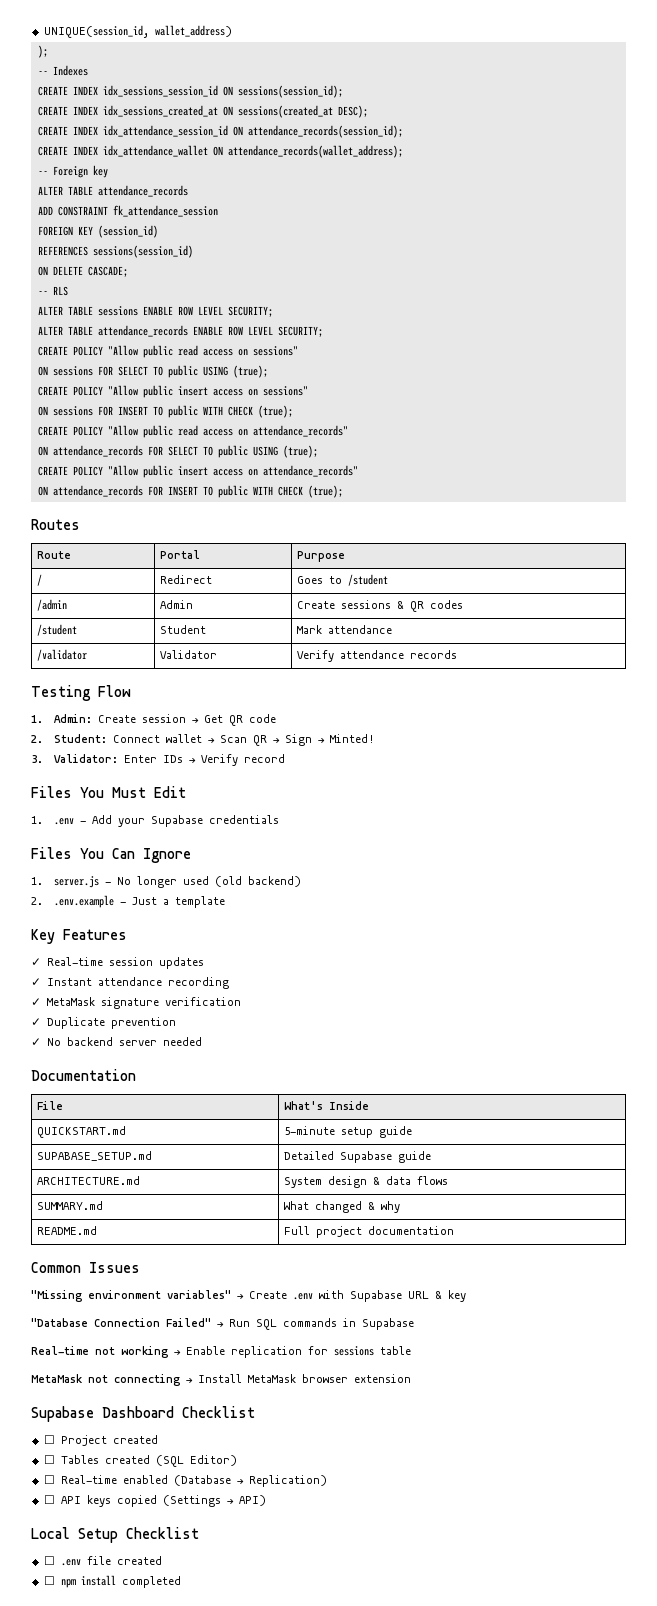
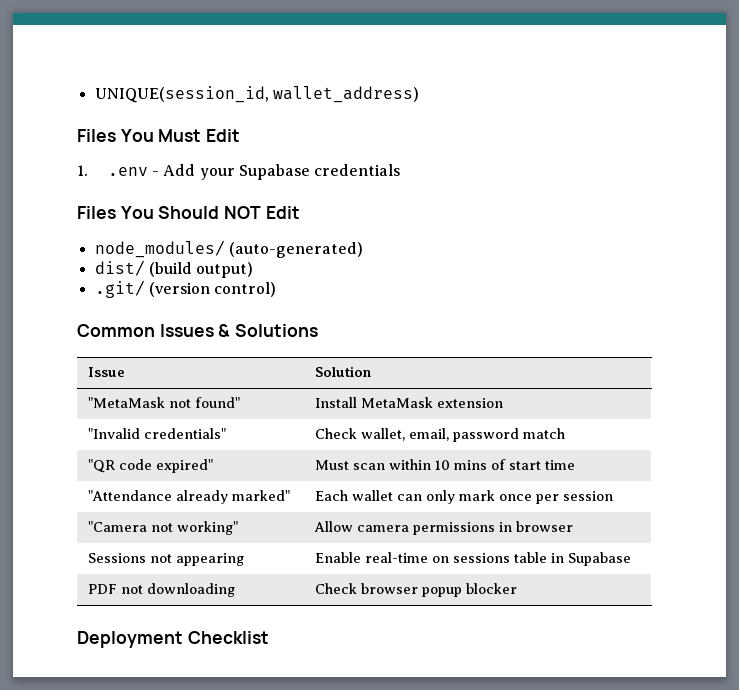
[37,45,48,58] [37,65,88,76] [37,85,343,98] [37,105,368,118] [37,125,403,138] [37,145,403,158] [37,165,108,178] [37,185,188,197] [37,205,218,217] [37,225,158,238] [37,245,193,258] [37,266,128,277] [37,286,68,296] [37,306,273,317] [37,325,323,337] [37,345,298,358] [37,365,268,378] [37,385,308,398] [37,405,293,418] [37,425,348,438] [37,445,318,458] [37,465,358,478] [37,485,343,498] [31,519,80,530] [37,551,72,559] [160,550,201,559] [297,551,346,562] [37,574,43,586] [160,575,213,584] [297,574,389,586] [37,599,68,611] [160,600,194,609] [297,600,464,612] [37,624,78,636] [160,625,207,634] [297,625,393,634] [37,649,88,661] [160,650,218,659] [297,650,458,662] [31,685,131,701] [31,714,276,726] [31,734,375,746] [31,754,285,766] // ); // -- Indexes // CREATE INDEX idx_sessions_session_id ON sessions(session_id); // CREATE INDEX idx_sessions_created_at ON sessions(created_at DESC); // CREATE INDEX idx_attendance_session_id ON attendance_records(session_id); // CREATE INDEX idx_attendance_wallet ON attendance_records(wallet_address); // -- Foreign key // ALTER TABLE attendance_records // ADD CONSTRAINT fk_attendance_session // FOREIGN KEY (session_id) // REFERENCES sessions(session_id) // ON DELETE CASCADE; // -- RLS // ALTER TABLE sessions ENABLE ROW LEVEL SECURITY; // ALTER TABLE attendance_records ENABLE ROW LEVEL SECURITY; // CREATE POLICY "Allow public read access on sessions" // ON sessions FOR SELECT TO public USING (true); // CREATE POLICY "Allow public insert access on sessions" // ON sessions FOR INSERT TO public WITH CHECK (true); // CREATE POLICY "Allow public read access on attendance_records" // ON attendance_records FOR SELECT TO public USING (true); // CREATE POLICY "Allow public insert access on attendance_records" // ON attendance_records FOR INSERT TO public WITH CHECK (true); // Routes // Route | Portal | Purpose // / | Redirect | Goes to /student // /admin | Admin | Create sessions & QR codes // /student | Student | Mark attendance // /validator | Validator | Verify attendance records // Testing Flow // 1. Admin: Create session → Get QR code // 2. Student: Connect wallet → Scan QR → Sign → Minted! // 3. Validator: Enter IDs → Verify record -> (419, 94) none
[112,848,191,863] [31,876,301,888] [31,895,225,908] [31,929,127,944] [31,957,204,969] [31,977,229,989] [31,997,241,1009] [31,1017,176,1029] [31,1037,202,1046] [31,1069,136,1081] [37,1101,64,1110] [284,1101,370,1110] [37,1126,127,1138] [284,1126,413,1138] [37,1151,153,1161] [284,1151,432,1163] [37,1176,141,1185] [284,1176,449,1188] [37,1201,104,1210] [284,1201,401,1213] [37,1226,98,1235] [284,1226,455,1238] [31,1262,140,1273] [31,1290,466,1302] [31,1318,414,1330] [31,1346,411,1358] [31,1374,411,1386] [31,1406,255,1422] [43,1435,158,1446] [43,1455,237,1467] [43,1475,327,1487] [43,1495,266,1507] [31,1527,199,1543] [43,1556,162,1566] [43,1575,181,1588] Can Ignore // 1. server.js - No longer used (old backend) // 2. .env.example - Just a template // Key Features // ✓ Real-time session updates // ✓ Instant attendance recording // ✓ MetaMask signature verification // ✓ Duplicate prevention // ✓ No backend server needed // Documentation // File | What's Inside // QUICKSTART.md | 5-minute setup guide // SUPABASE_SETUP.md | Detailed Supabase guide // ARCHITECTURE.md | System design & data flows // SUMMARY.md | What changed & why // README.md | Full project documentation // Common Issues // "Missing environment variables" → Create .env with Supabase URL & key // "Database Connection Failed" → Run SQL commands in Supabase // Real-time not working → Enable replication for sessions table // MetaMask not connecting → Install MetaMask browser extension // Supabase Dashboard Checklist // ☐ Project created // ☐ Tables created (SQL Editor) // ☐ Real-time enabled (Database → Replication) // ☐ API keys copied (Settings → API) // Local Setup Checklist // ☐ .env file created // ☐ npm install completed -> [158,206,300,219] [94,240,363,258] [94,260,254,278] [94,280,277,298] [77,324,319,337] [88,367,126,377] [315,366,372,377] [88,397,241,408] [315,397,504,408] [88,428,227,439] [315,428,566,442] [88,459,214,473] [315,459,576,470] [88,490,291,504] [315,490,614,504] [88,521,239,535] [314,521,574,535] [88,553,245,566] [315,552,632,566] [88,583,236,597] [315,583,518,597] [77,631,269,648] Should NOT Edit // node_modules/ (auto-generated) // dist/ (build output) // .git/ (version control) // Common Issues & Solutions // Issue | Solution // "MetaMask not found" | Install MetaMask extension // "Invalid credentials" | Check wallet, email, password match // "QR code expired" | Must scan within 10 mins of start time // "Attendance already marked" | Each wallet can only mark once per session // "Camera not working" | Allow camera permissions in browser // Sessions not appearing | Enable real-time on sessions table in Supabase // PDF not downloading | Check browser popup blocker // Deployment Checklist

